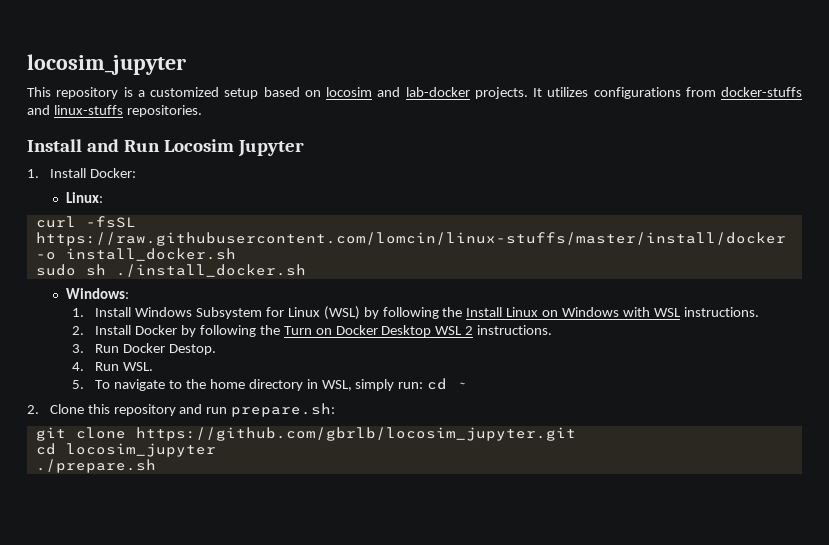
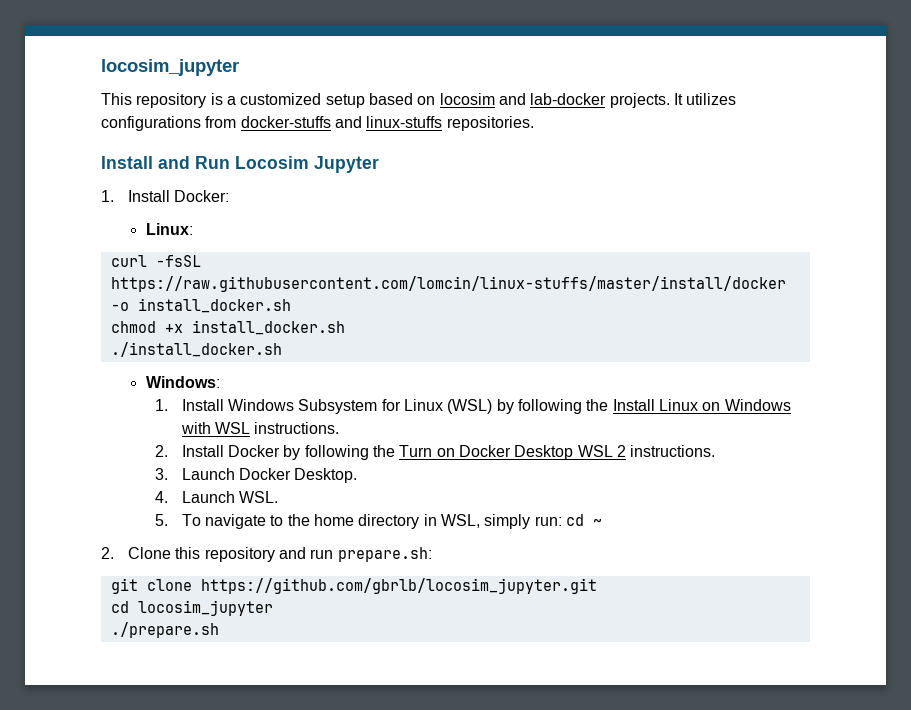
[35,264,106,276] sudo sh -> [110,320,345,335] chmod +x install_docker.sh //
[95,343,216,355] Run Docker Destop. -> [181,468,358,483] Launch Docker Desktop.
[95,362,120,371] Run -> [181,491,235,503] Launch

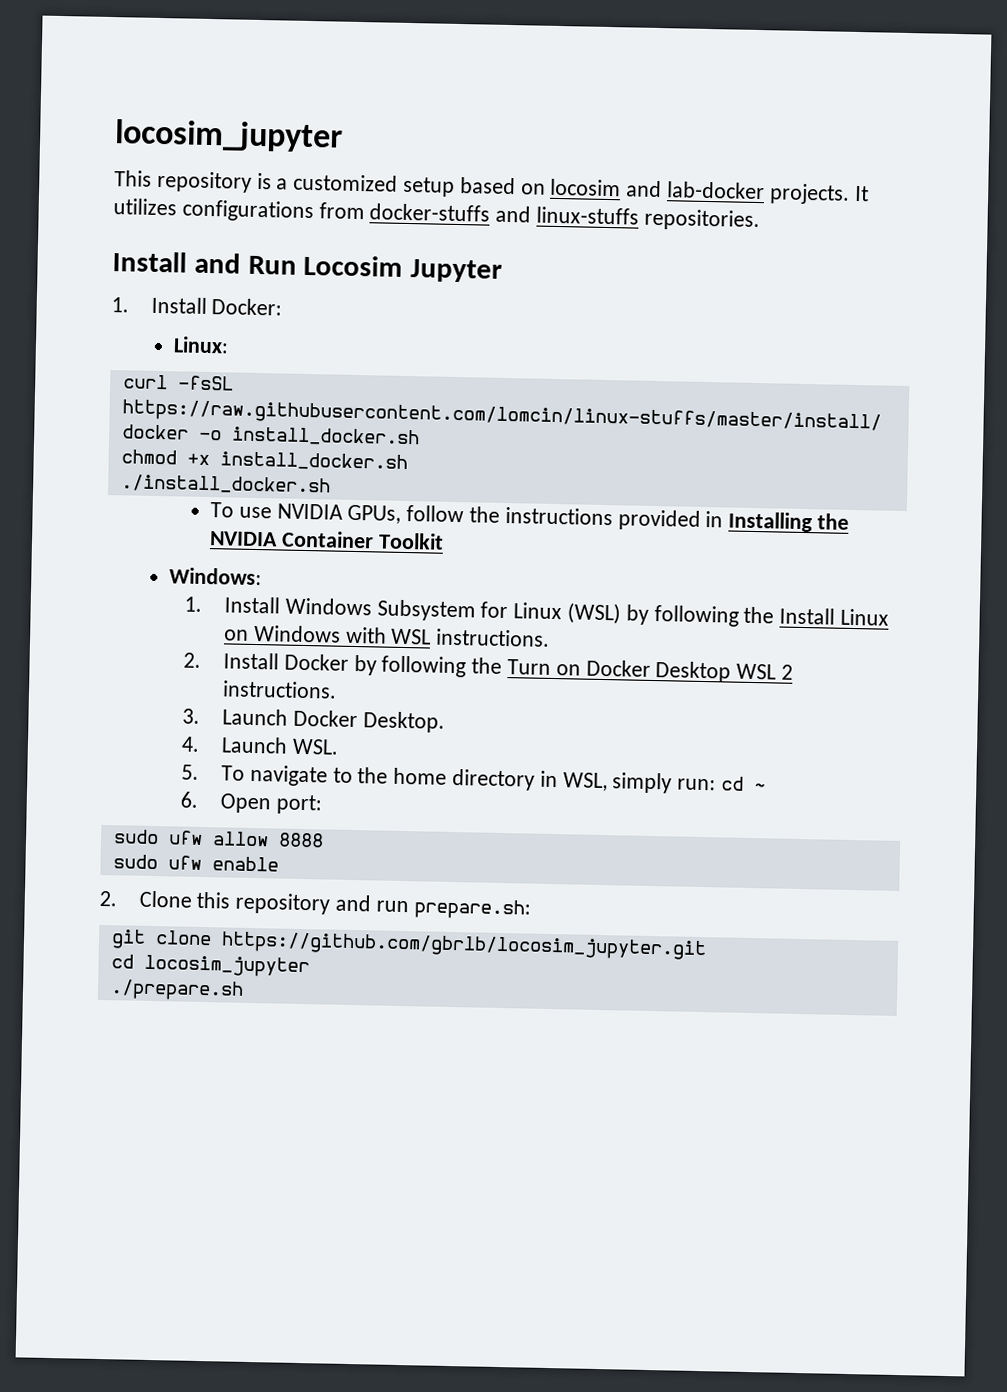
(282, 349) none -> [209,502,850,533] [208,530,444,550] // To use NVIDIA GPUs, follow the instructions provided in Installing the NVIDIA Container Toolkit
(602, 522) none -> [180,791,322,815] [112,829,324,848] [112,854,279,872] // 6. Open port: // sudo ufw allow 8888 // sudo ufw enable

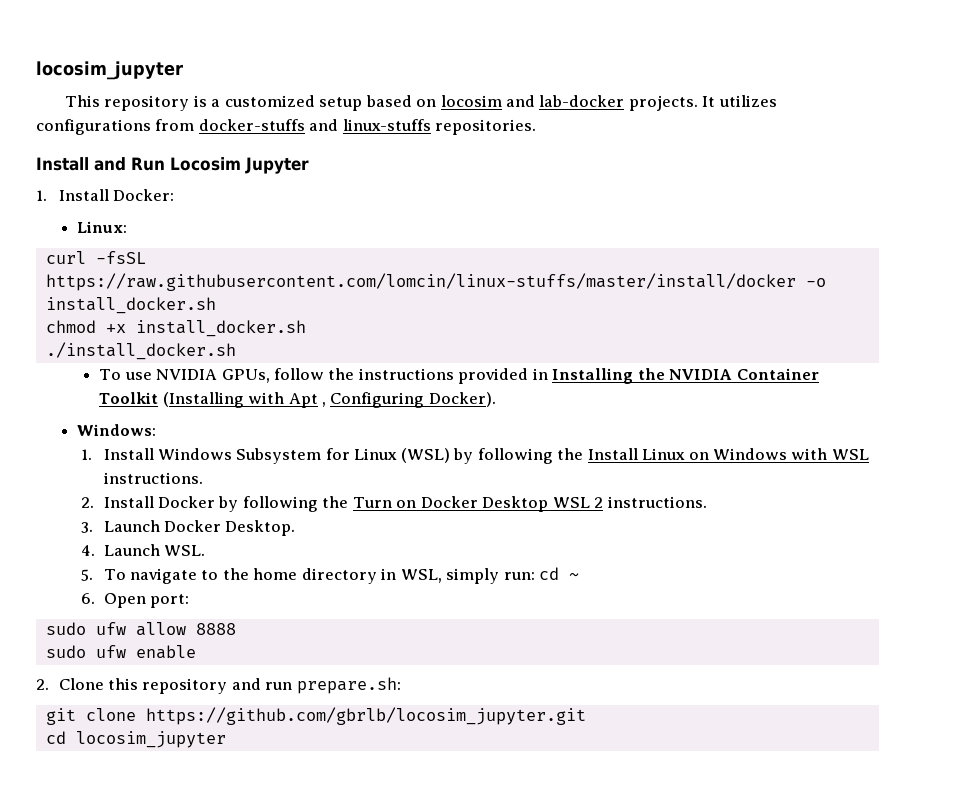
(444, 541) none -> [162,392,496,408] (Installing with Apt , Configuring Docker).
[109,979,244,1001] // ./prepare.sh -> (226, 739) none

